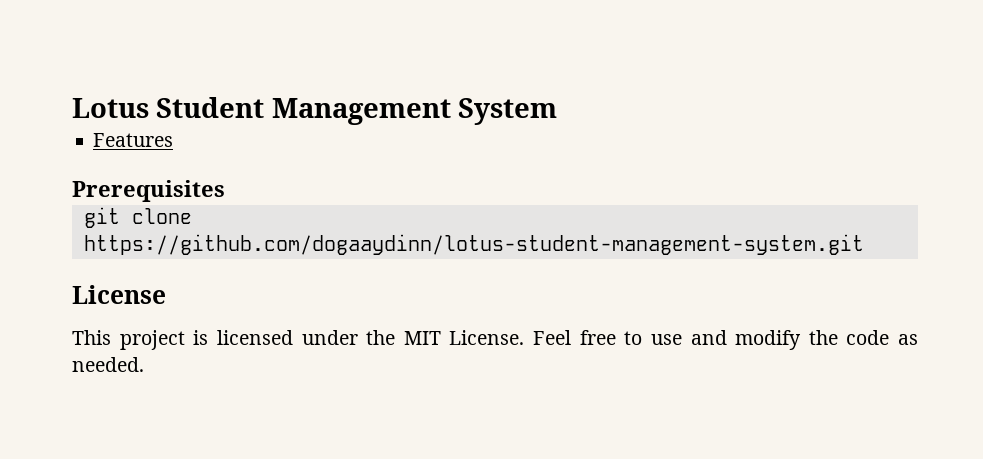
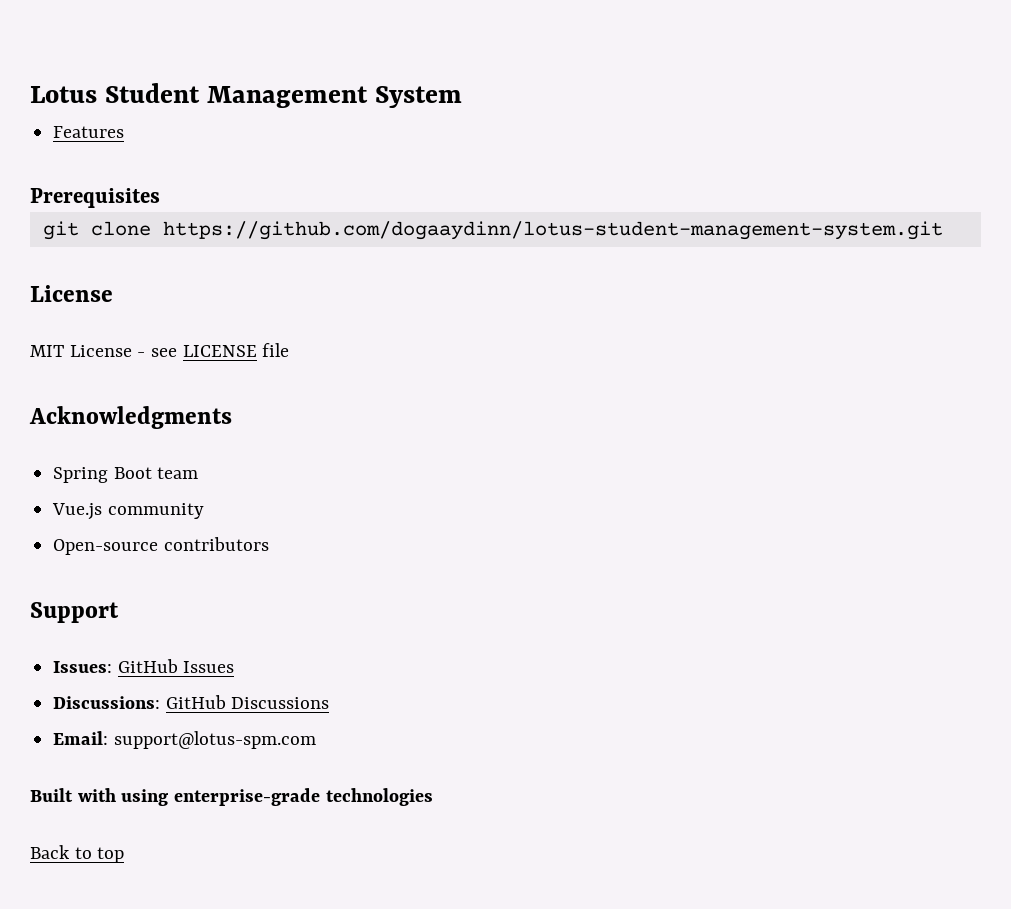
[72,330,918,350] [72,357,144,372] This project is licensed under the MIT License. Feel free to use and modify the code as needed. -> [30,343,290,357] [29,406,232,429] [53,467,199,483] [52,503,204,520] [53,537,269,555] [30,602,119,623] [53,659,235,673] [53,695,330,709] [53,731,316,749] [30,788,433,806] [30,845,125,863] MIT License - see LICENSE file // Acknowledgments // Spring Boot team // Vue.js community // Open-source contributors // Support // Issues: GitHub Issues // Discussions: GitHub Discussions // Email: support@lotus-spm.com // Built with using enterprise-grade technologies // Back to top

